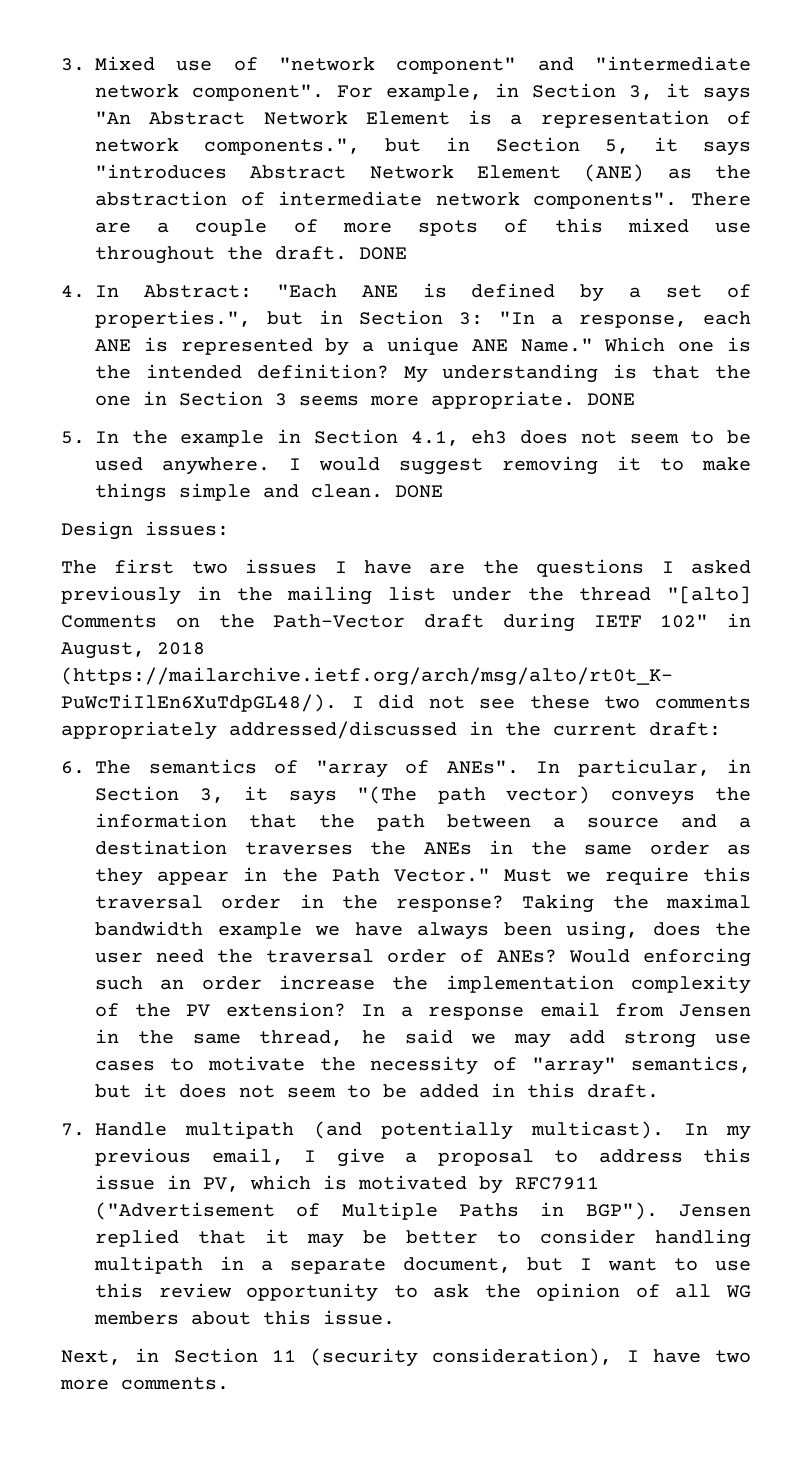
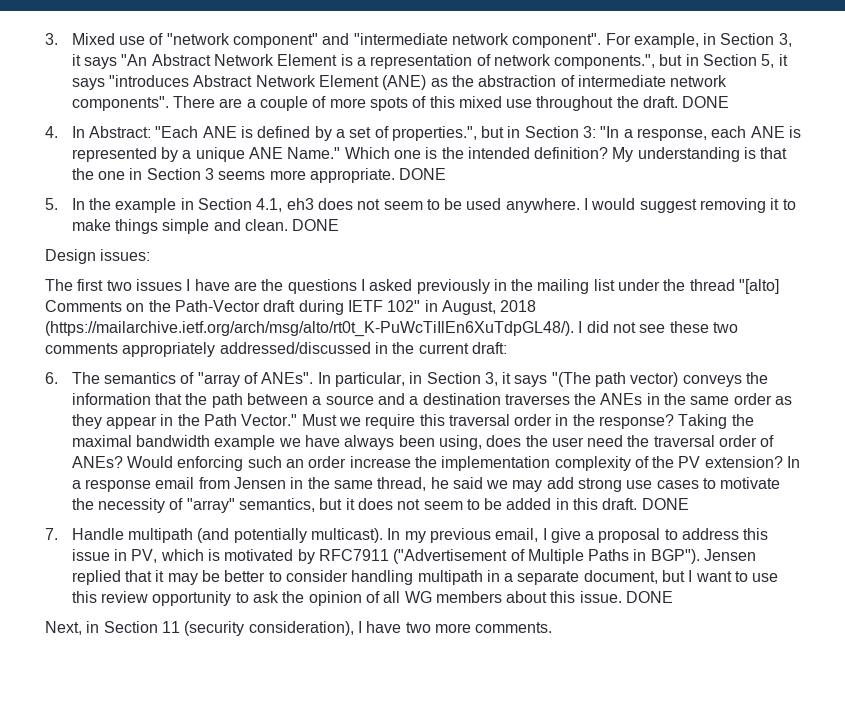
(659, 1091) none -> [641,498,689,510] DONE
(395, 1317) none -> [626,591,674,603] DONE

